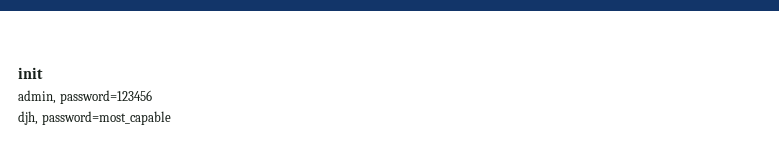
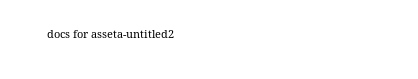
[18,67,43,79] [18,90,152,104] [18,111,171,125] init // admin, password=123456 // djh, password=most_capable -> [47,30,174,38] docs for asseta-untitled2

